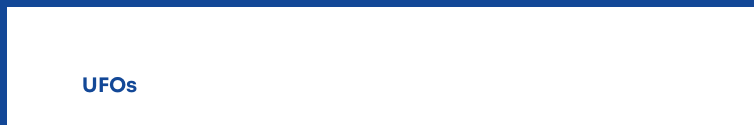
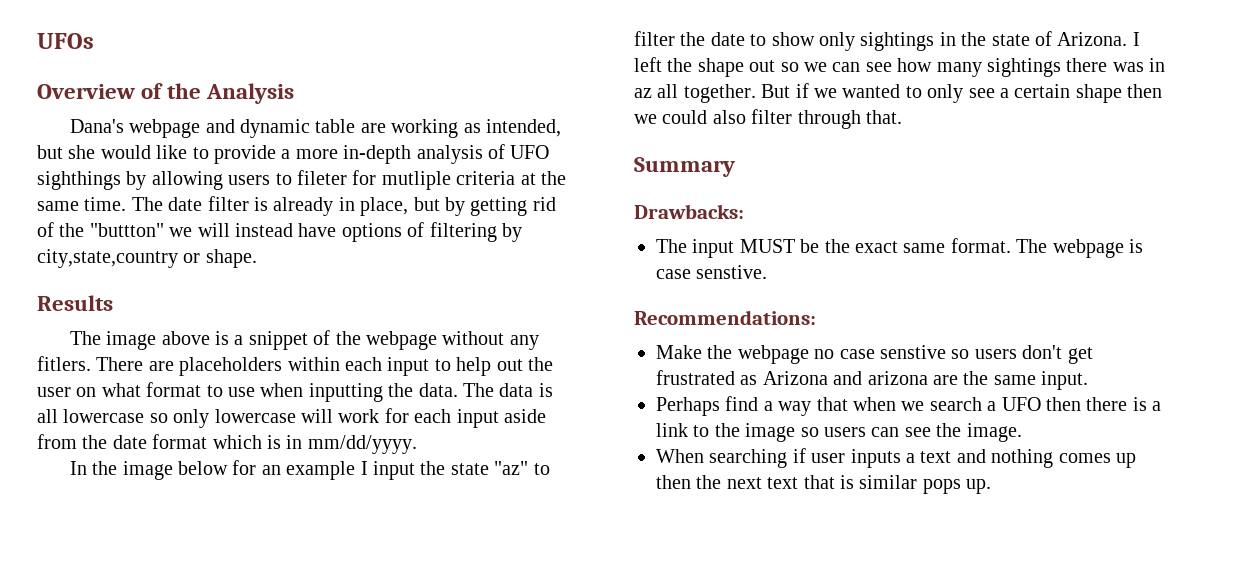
(137, 84) none -> [37,83,295,104] [69,119,562,138] [37,144,550,164] [37,170,566,190] [37,196,556,216] [37,222,522,242] [37,249,257,268] [37,295,113,311] [69,330,539,350] [37,356,553,376] [37,382,553,402] [37,408,546,428] [37,434,417,454] [69,460,550,480] [634,31,1140,51] [634,57,1166,77] [634,83,1163,103] [634,109,902,129] [634,157,735,177] [634,204,744,219] [656,238,1143,258] [656,265,768,279] [634,310,816,325] [656,345,1093,364] [656,370,1089,390] [656,396,1162,416] [656,423,1022,442] [656,448,1136,468] [656,475,992,494] // Overview of the Analysis // Dana's webpage and dynamic table are working as intended, but she would like to provide a more in-depth analysis of UFO sighthings by allowing users to fileter for mutliple criteria at the same time. The date filter is already in place, but by getting rid of the "buttton" we will instead have options of filtering by city,state,country or shape. // Results // The image above is a snippet of the webpage without any fitlers. There are placeholders within each input to help out the user on what format to use when inputting the data. The data is all lowercase so only lowercase will work for each input aside from the date format which is in mm/dd/yyyy. // In the image below for an example I input the state "az" to filter the date to show only sightings in the state of Arizona. I left the shape out so we can see how many sightings there was in az all together. But if we wanted to only see a certain shape then we could also filter through that. // Summary // Drawbacks: // The input MUST be the exact same format. The webpage is case senstive. // Recommendations: // Make the webpage no case senstive so users don't get frustrated as Arizona and arizona are the same input. // Perhaps find a way that when we search a UFO then there is a link to the image so users can see the image. // When searching if user inputs a text and nothing comes up then the next text that is similar pops up.

